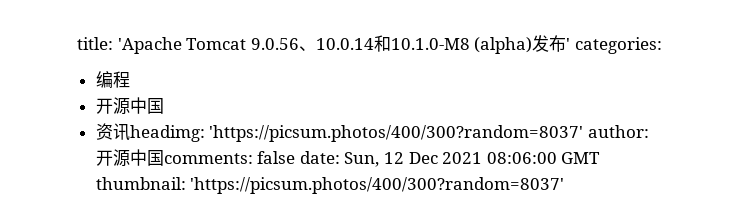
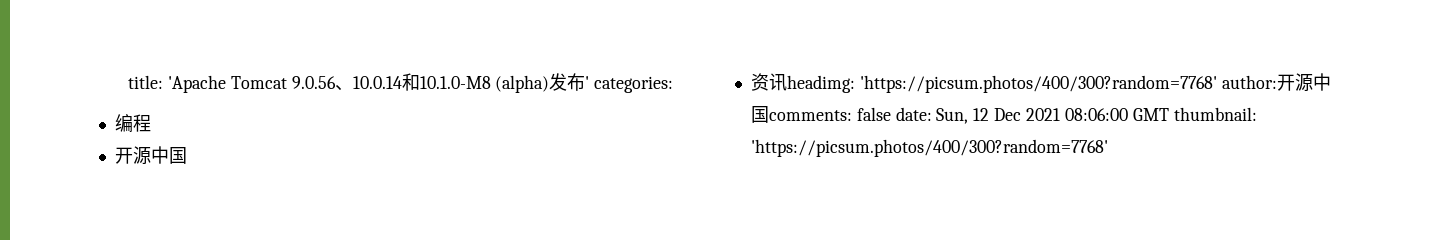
[209,125,584,142] 'https://picsum.photos/400/300?random=8037' -> [859,75,1217,93] 'https://picsum.photos/400/300?random=7768'
[190,177,565,194] 'https://picsum.photos/400/300?random=8037' -> [750,139,1108,157] 'https://picsum.photos/400/300?random=7768'

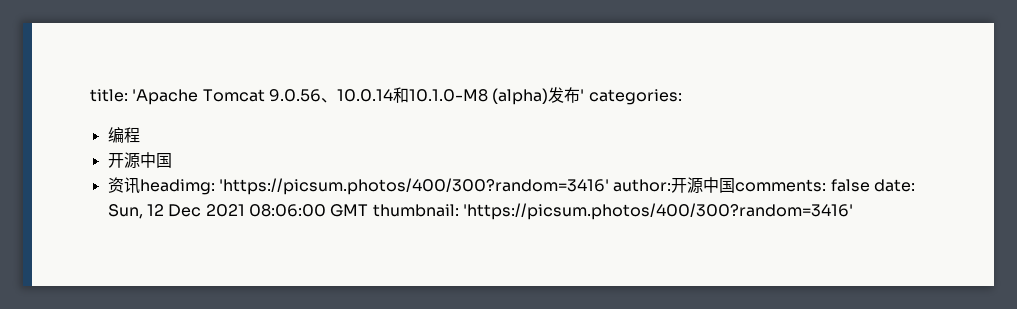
[859,75,1217,93] 'https://picsum.photos/400/300?random=7768' -> [218,178,609,195] 'https://picsum.photos/400/300?random=3416'
[750,139,1108,157] 'https://picsum.photos/400/300?random=7768' -> [462,203,853,220] 'https://picsum.photos/400/300?random=3416'

